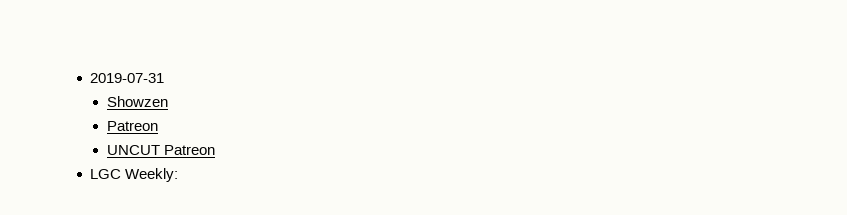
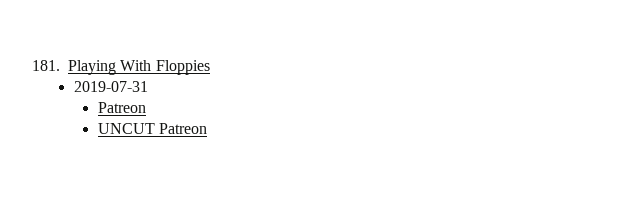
(90, 78) none -> [32,60,210,75] 181. Playing With Floppies //
[106,96,168,107] // Showzen -> (148, 86) none
[90,168,179,182] // LGC Weekly: -> (207, 128) none

